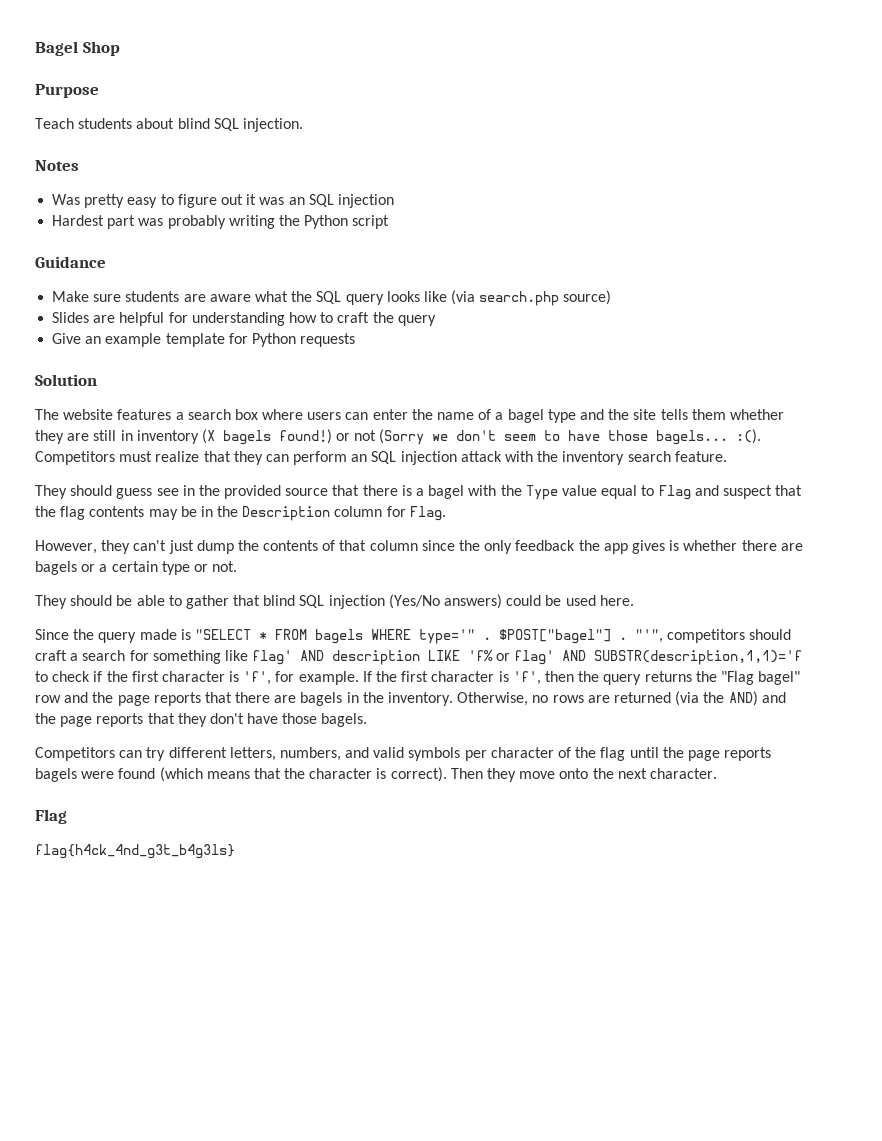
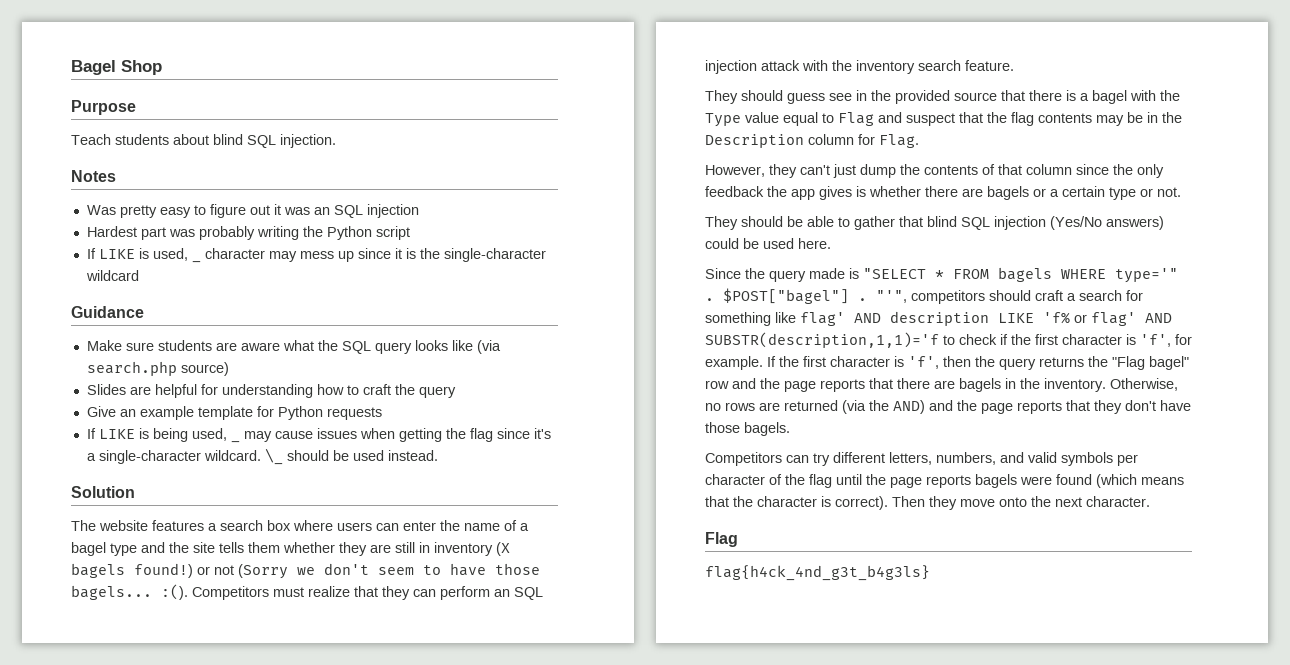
(390, 222) none -> [86,248,201,263] [204,248,546,262] [85,270,139,281] // If LIKE is used, _ character may mess up since it is the single-character wildcard
(356, 340) none -> [86,428,551,443] [86,448,438,465] // If LIKE is being used, _ may cause issues when getting the flag since it's a single-character wildcard. \_ should be used instead.

